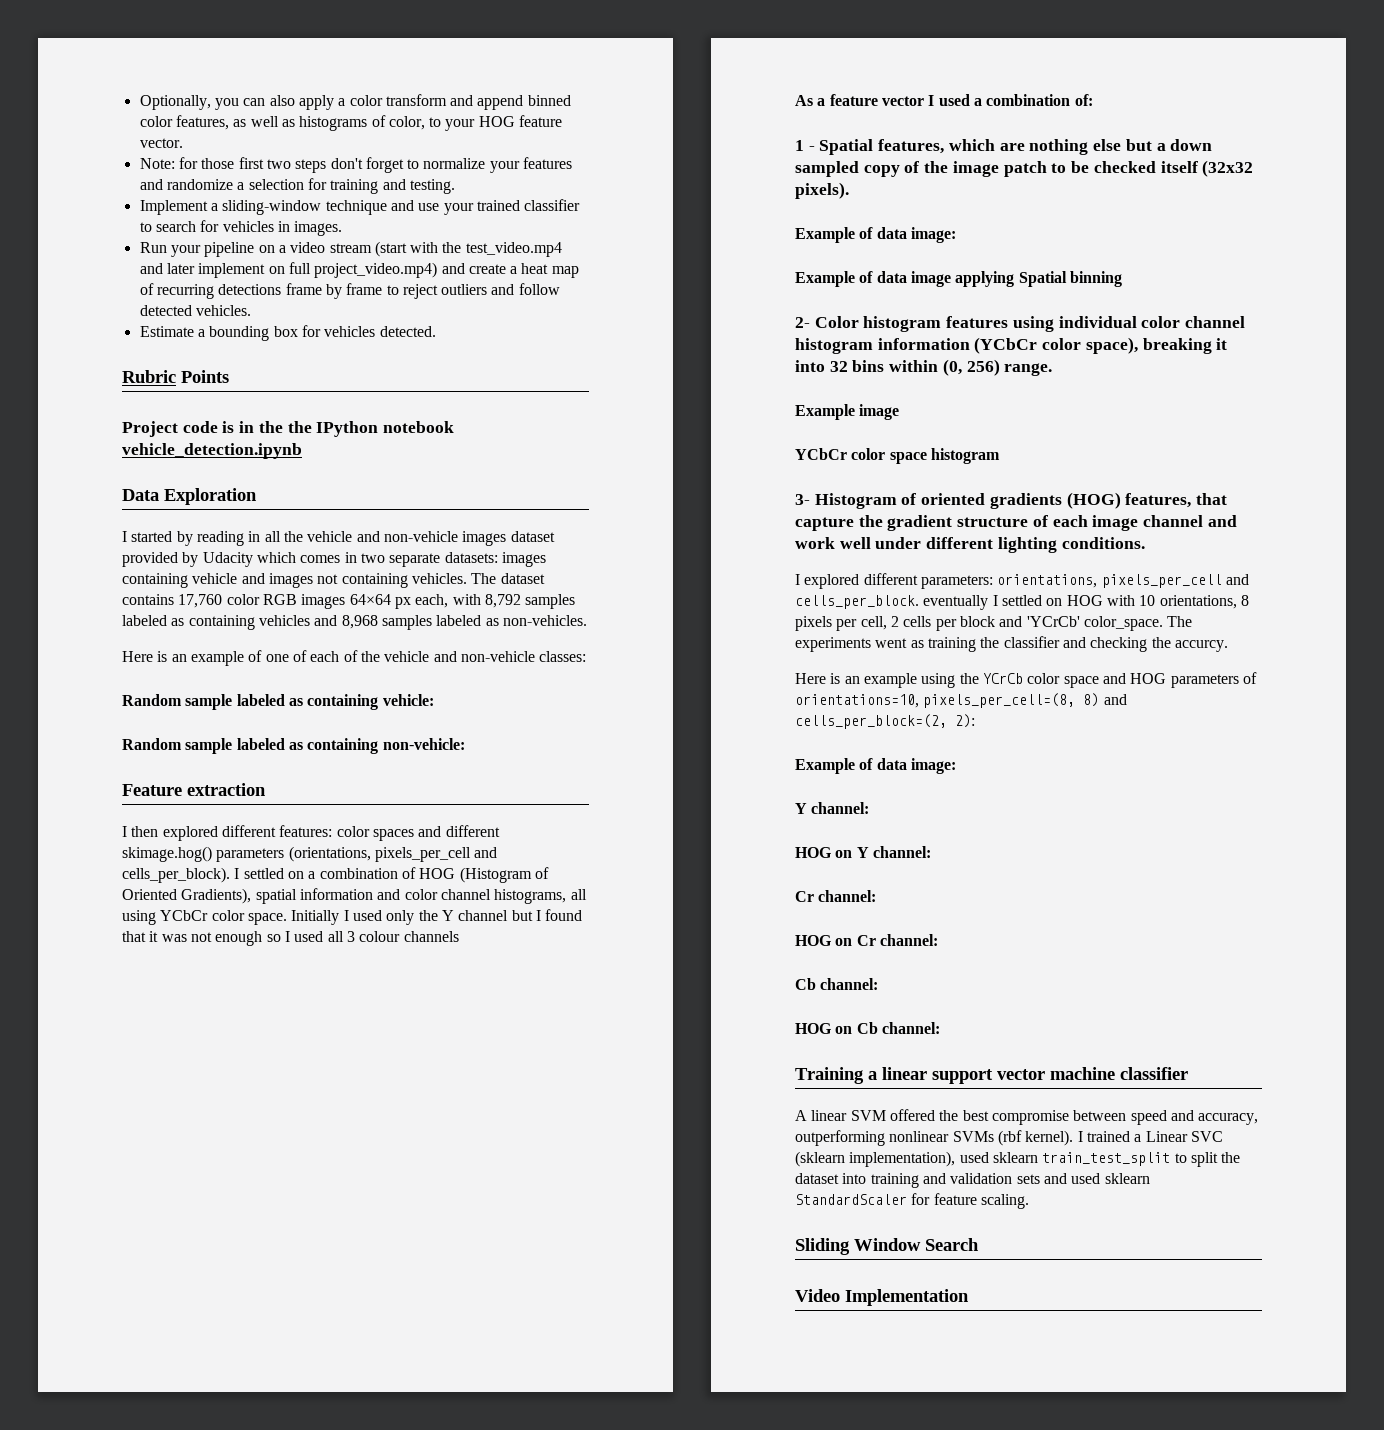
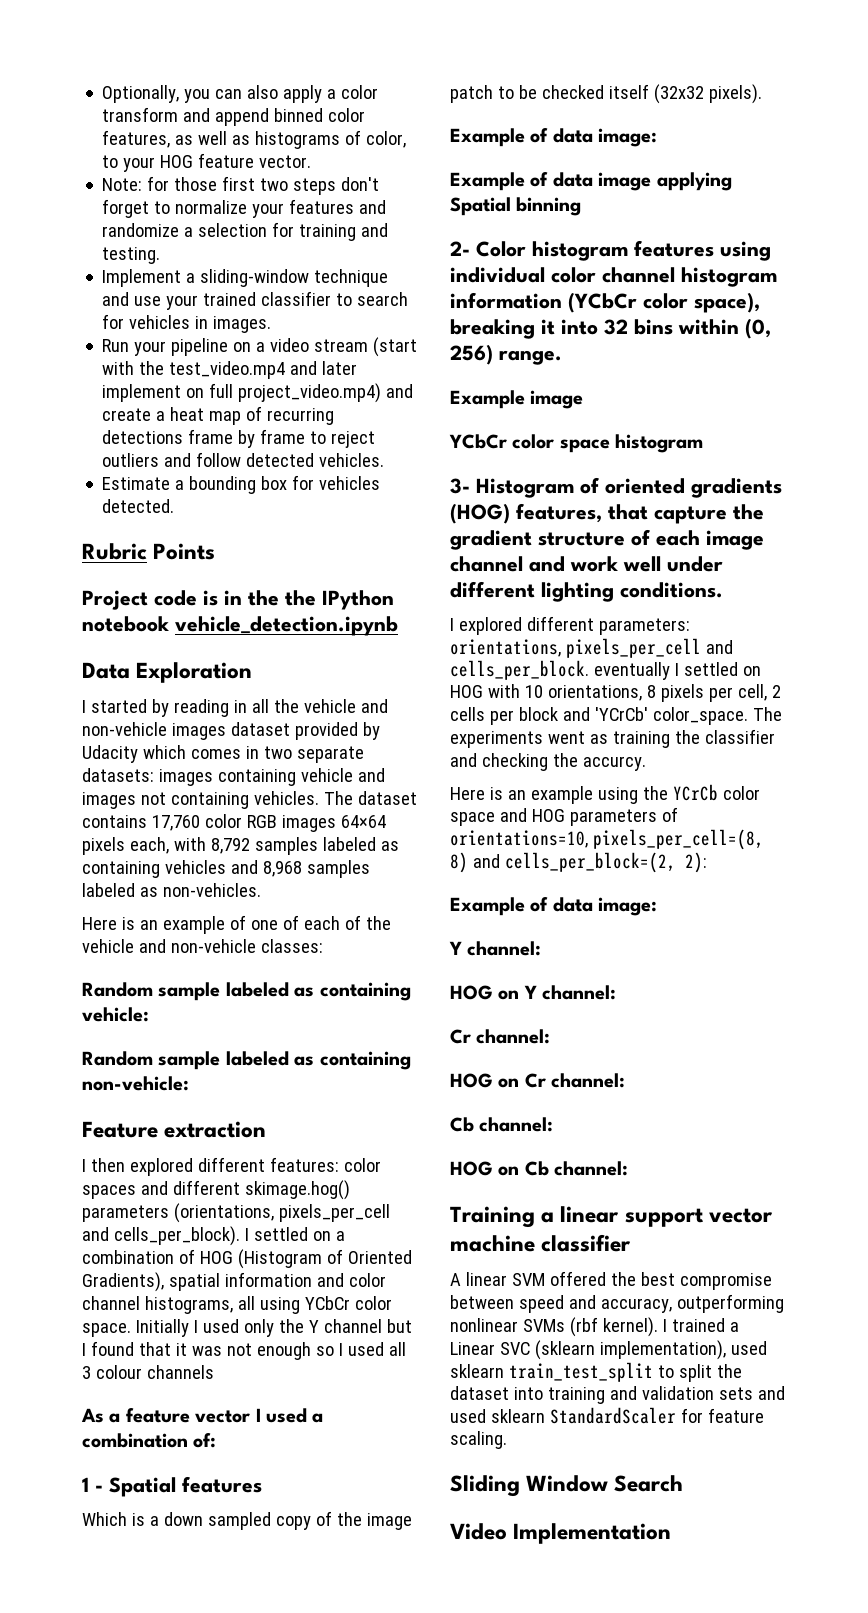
[394,597,411,609] px -> [82,837,125,855] pixels
[878,139,1152,155] features, which are nothing else but -> [182,1476,262,1493] [82,1512,145,1526] features // Which is

